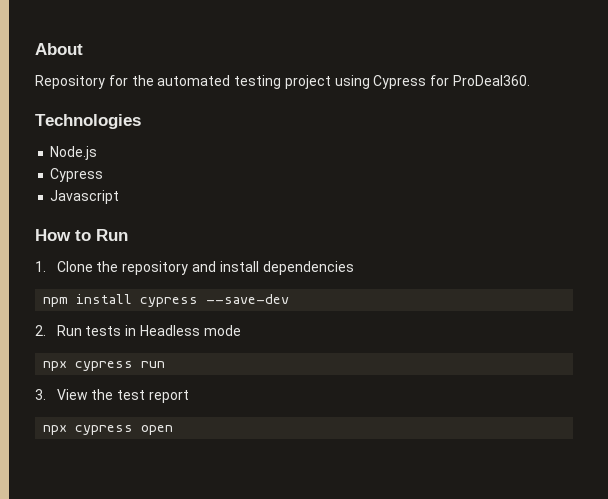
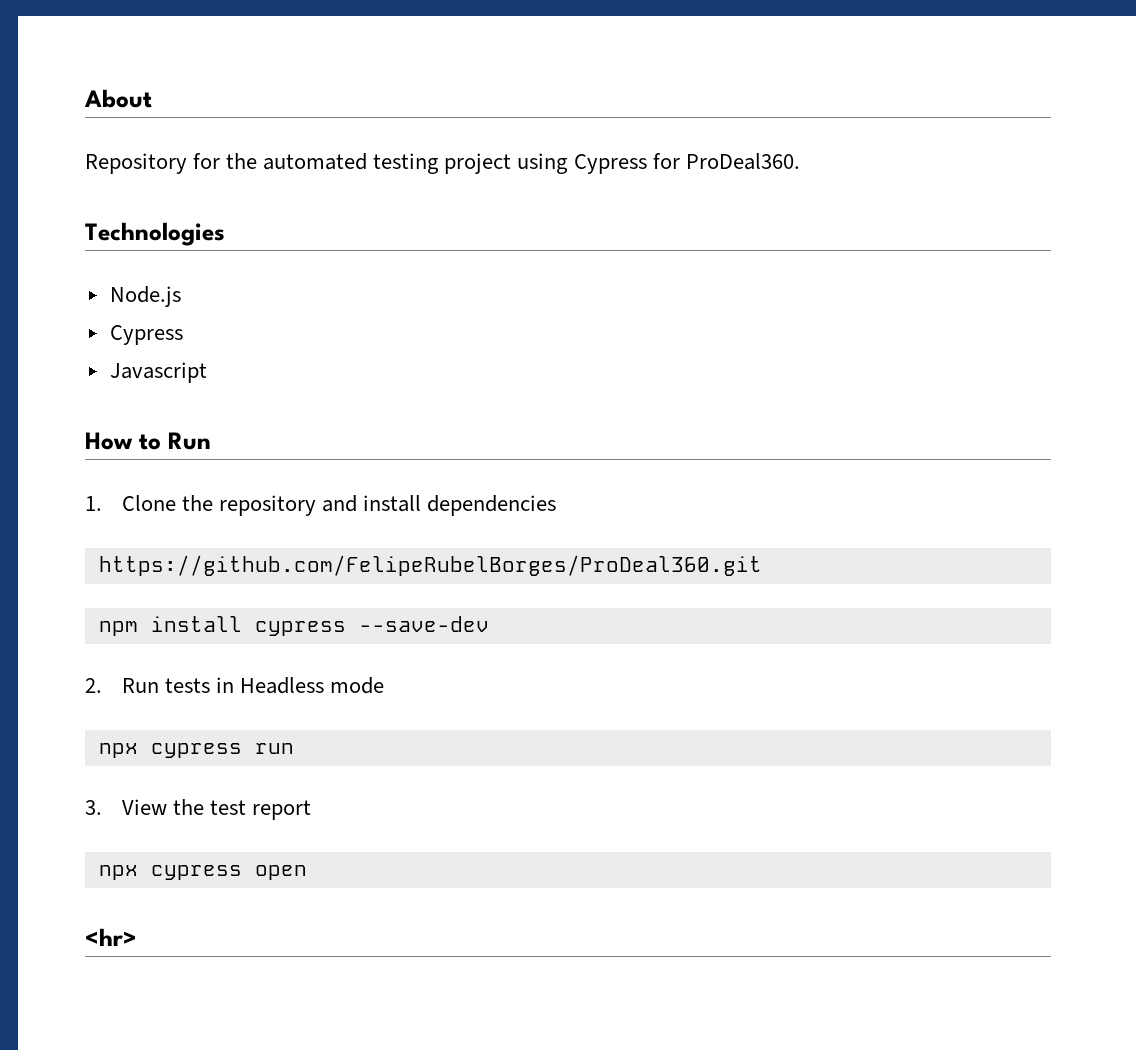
(354, 268) none -> [98,555,762,576] // https://github.com/FelipeRubelBorges/ProDeal360.git
(174, 430) none -> [85,928,137,946] // <hr>

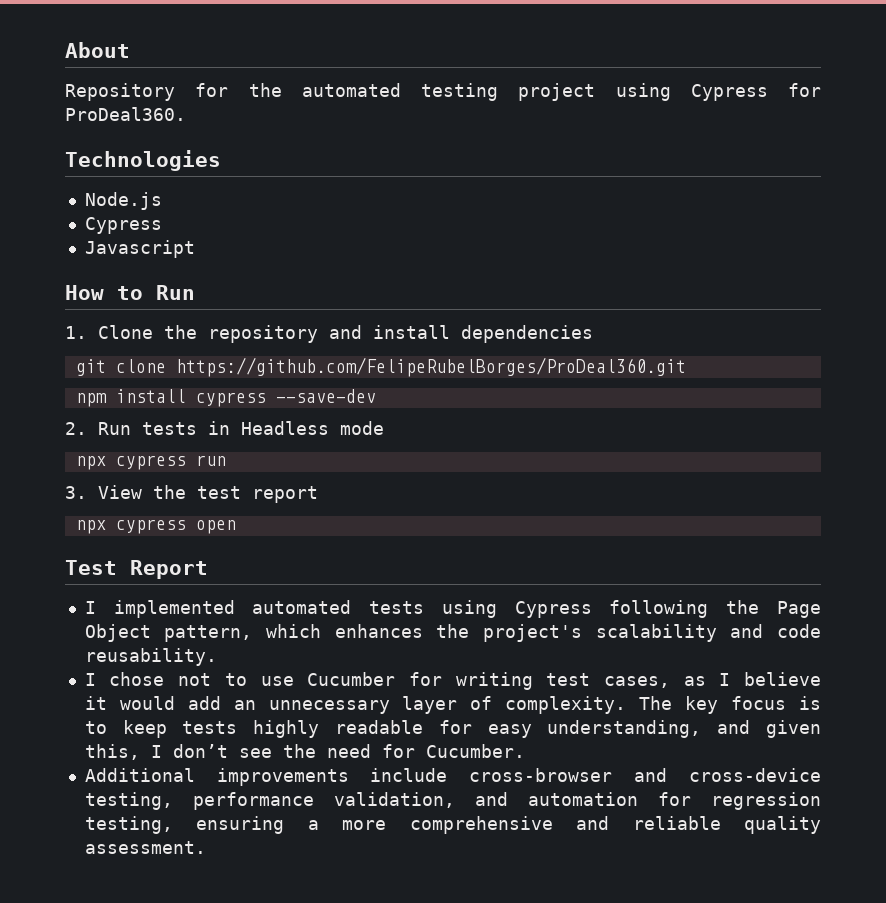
(557, 505) none -> [75,359,166,376] git clone
[85,928,137,946] <hr> -> [65,560,208,579] [84,600,821,618] [84,624,821,642] [84,648,217,666] [84,672,822,690] [84,696,821,714] [84,720,821,738] [84,744,525,760] [84,768,822,786] [84,792,821,810] [84,816,822,834] [84,841,206,854] Test Report // I implemented automated tests using Cypress following the Page Object pattern, which enhances the project's scalability and code reusability. // I chose not to use Cucumber for writing test cases, as I believe it would add an unnecessary layer of complexity. The key focus is to keep tests highly readable for easy understanding, and given this, I don’t see the need for Cucumber. // Additional improvements include cross-browser and cross-device testing, performance validation, and automation for regression testing, ensuring a more comprehensive and reliable quality assessment.

